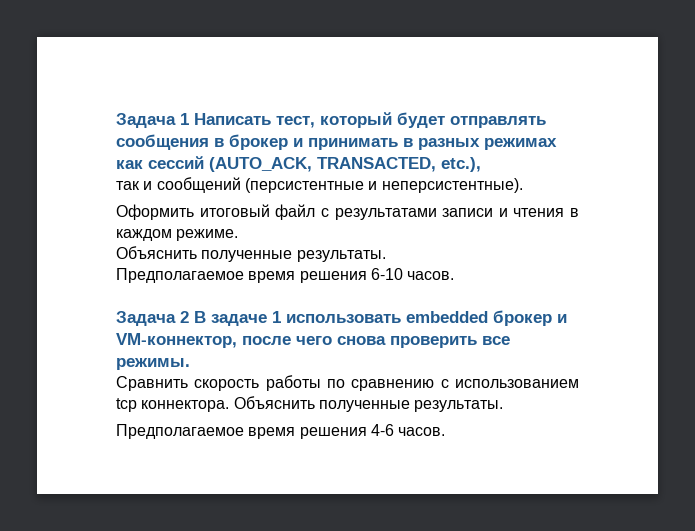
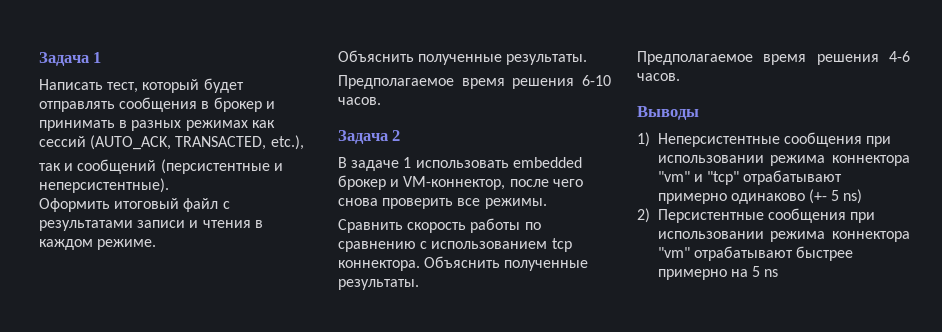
(189, 119) none -> (102, 57) //
(189, 317) none -> (401, 135) //
(446, 431) none -> [637,106,699,120] [637,132,892,147] [657,155,910,166] [657,170,843,185] [657,189,863,204] [637,208,876,223] [657,231,910,242] [657,246,854,261] [657,266,779,280] // Выводы // 1) Неперсистентные сообщения при использовании режима коннектора "vm" и "tcp" отрабатывают примерно одинаково (+- 5 ns) // 2) Персистентные сообщения при использовании режима коннектора "vm" отрабатывают быстрее примерно на 5 ns

